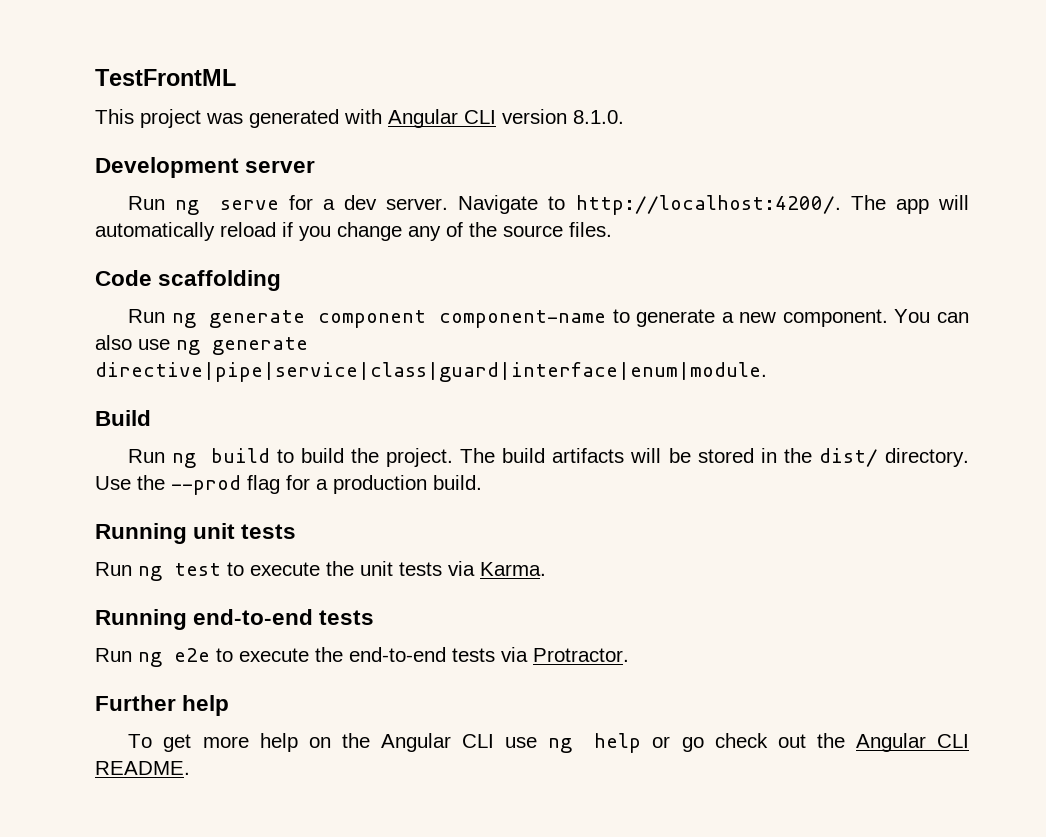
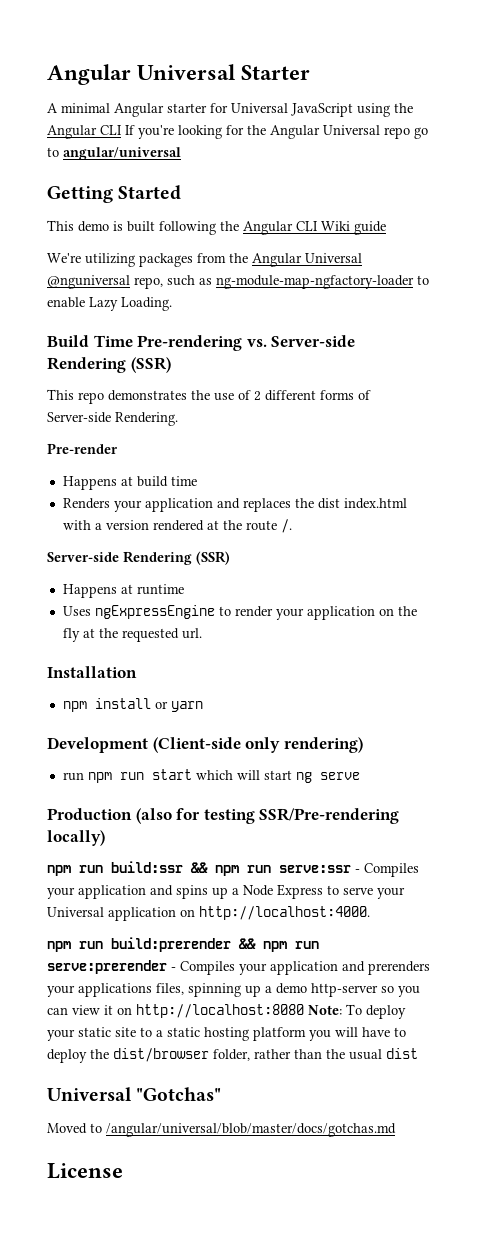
[95,69,236,86] [95,109,624,128] [95,157,316,178] [128,195,970,215] [95,222,612,241] [95,270,282,291] [128,309,970,328] [95,335,308,355] [95,362,767,382] [95,410,151,426] [128,448,970,468] [95,475,482,495] [95,523,297,544] [95,561,546,581] [95,609,375,630] [95,647,629,667] [95,695,230,716] [128,733,969,753] [95,761,190,775] TestFrontML // This project was generated with Angular CLI version 8.1.0. // Development server // Run ng serve for a dev server. Navigate to http://localhost:4200/. The app will automatically reload if you change any of the source files. // Code scaffolding // Run ng generate component component-name to generate a new component. You can also use ng generate directive|pipe|service|class|guard|interface|enum|module. // Build // Run ng build to build the project. The build artifacts will be stored in the dist/ directory. Use the --prod flag for a production build. // Running unit tests // Run ng test to execute the unit tests via Karma. // Running end-to-end tests // Run ng e2e to execute the end-to-end tests via Protractor. // Further help // To get more help on the Angular CLI use ng help or go check out the Angular CLI README. -> [47,64,311,85] [47,103,413,117] [47,125,428,139] [47,147,181,160] [47,185,182,203] [47,220,386,235] [47,253,362,267] [47,275,429,289] [47,297,172,311] [47,335,356,351] [47,357,171,373] [47,389,371,404] [47,412,178,426] [47,443,118,454] [62,476,197,490] [62,498,407,512] [62,519,292,533] [47,551,230,565] [62,584,184,598] [62,605,417,620] [62,628,202,642] [47,666,137,678] [62,698,203,712] [47,737,363,753] [62,769,360,783] [47,808,400,824] [47,830,105,846] [47,861,419,877] [47,884,405,899] [47,906,370,921] [47,937,319,952] [47,960,430,975] [47,983,420,997] [47,1004,406,1019] [47,1027,406,1041] [47,1048,418,1063] [47,1087,222,1101] [47,1123,396,1137] [47,1163,123,1179] Angular Universal Starter // A minimal Angular starter for Universal JavaScript using the Angular CLI If you're looking for the Angular Universal repo go to angular/universal // Getting Started // This demo is built following the Angular CLI Wiki guide // We're utilizing packages from the Angular Universal @nguniversal repo, such as ng-module-map-ngfactory-loader to enable Lazy Loading. // Build Time Pre-rendering vs. Server-side Rendering (SSR) // This repo demonstrates the use of 2 different forms of Server-side Rendering. // Pre-render // Happens at build time // Renders your application and replaces the dist index.html with a version rendered at the route /. // Server-side Rendering (SSR) // Happens at runtime // Uses ngExpressEngine to render your application on the fly at the requested url. // Installation // npm install or yarn // Development (Client-side only rendering) // run npm run start which will start ng serve // Production (also for testing SSR/Pre-rendering locally) // npm run build:ssr && npm run serve:ssr - Compiles your application and spins up a Node Express to serve your Universal application on http://localhost:4000. // npm run build:prerender && npm run serve:prerender - Compiles your application and prerenders your applications files, spinning up a demo http-server so you can view it on http://localhost:8080 Note: To deploy your static site to a static hosting platform you will have to deploy the dist/browser folder, rather than the usual dist // Universal "Gotchas" // Moved to /angular/universal/blob/master/docs/gotchas.md // License

